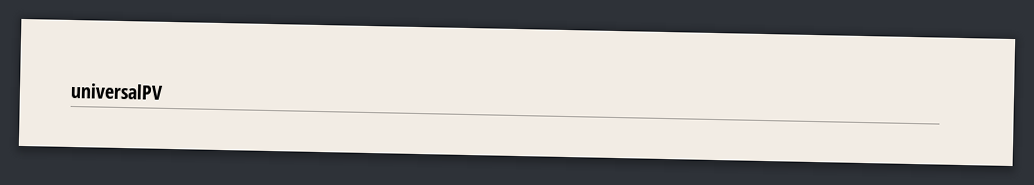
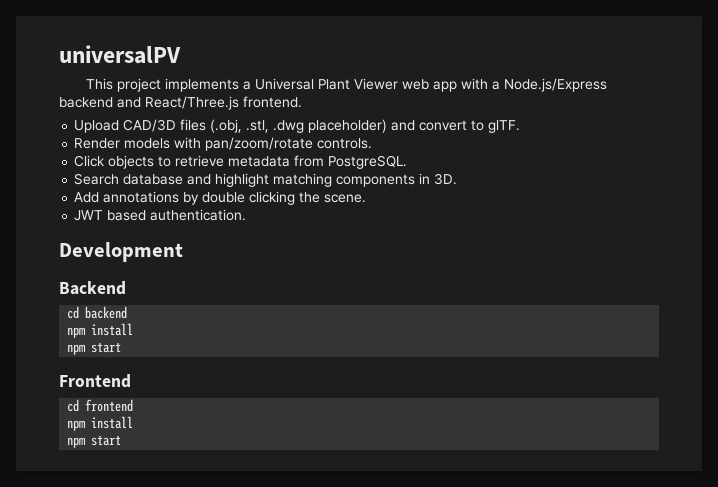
(164, 91) none -> [86,78,608,92] [59,96,302,110] [74,119,521,133] [74,137,373,151] [74,155,408,169] [74,173,458,187] [74,191,367,205] [74,209,247,221] [59,242,183,262] [59,281,126,295] [67,306,128,319] [67,323,134,338] [67,342,122,355] [59,374,131,388] [67,399,134,412] [67,416,134,431] [67,435,122,448] // This project implements a Universal Plant Viewer web app with a Node.js/Express backend and React/Three.js frontend. // Upload CAD/3D files (.obj, .stl, .dwg placeholder) and convert to glTF. // Render models with pan/zoom/rotate controls. // Click objects to retrieve metadata from PostgreSQL. // Search database and highlight matching components in 3D. // Add annotations by double clicking the scene. // JWT based authentication. // Development // Backend // cd backend // npm install // npm start // Frontend // cd frontend // npm install // npm start

